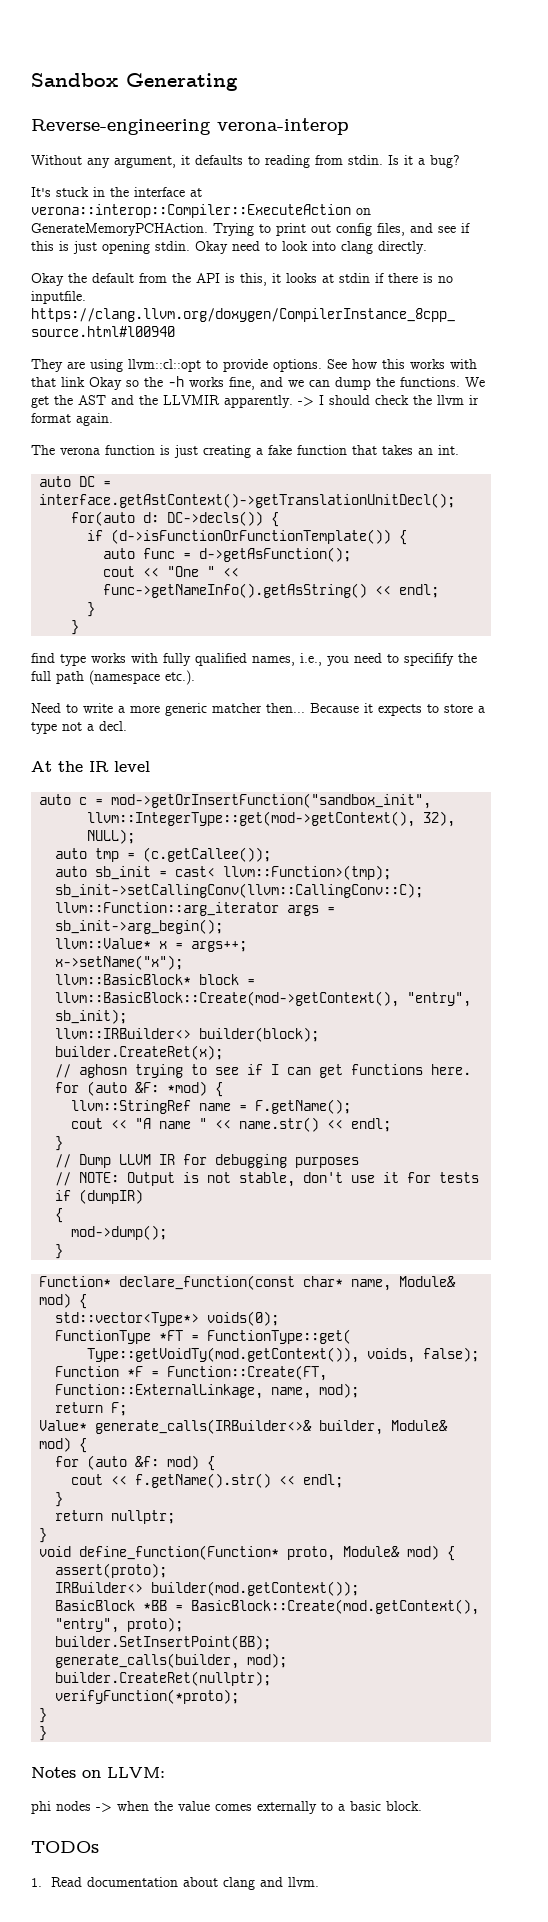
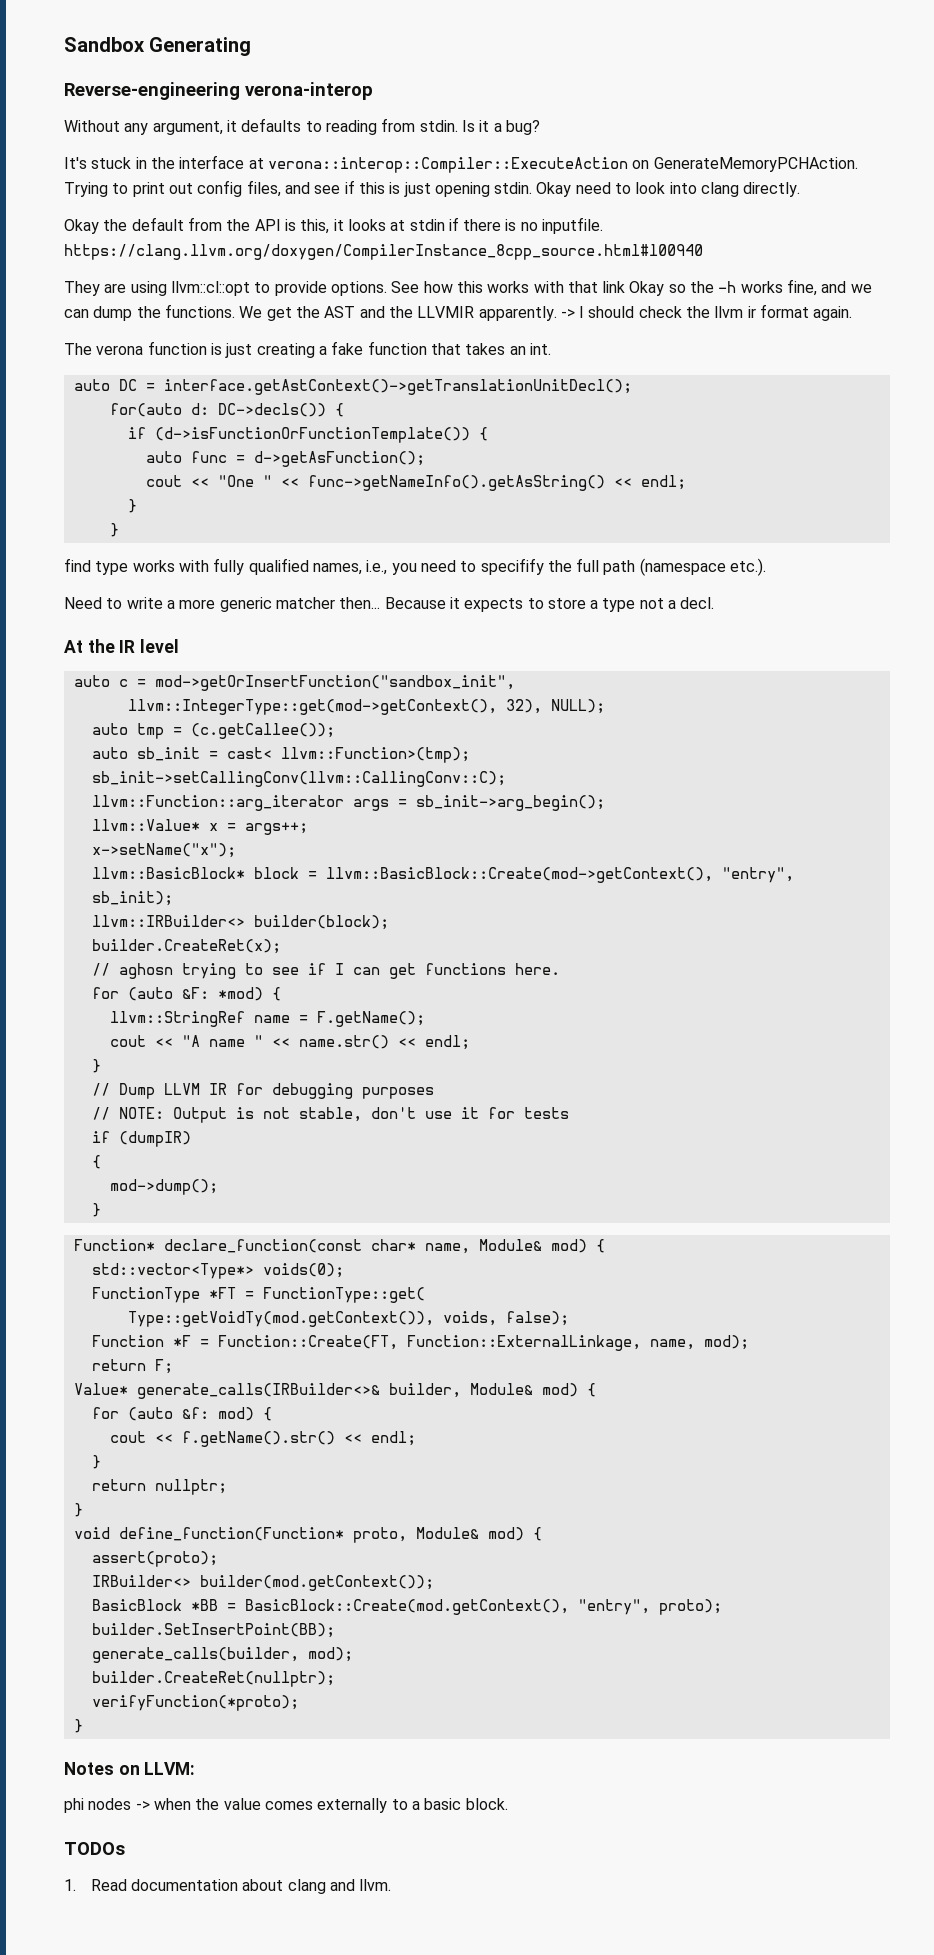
[39,1726,48,1741] // } -> (83, 1726) none

